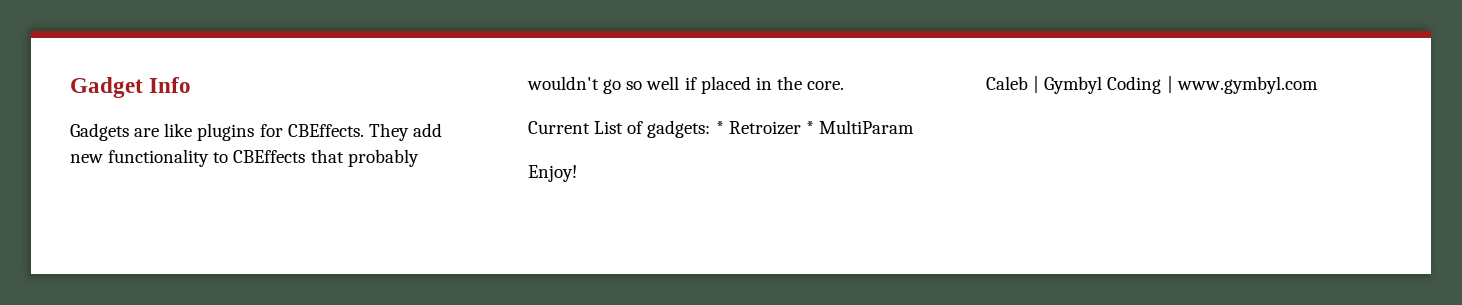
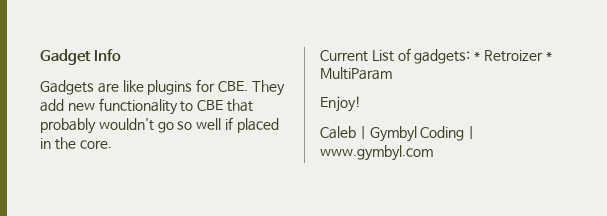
[287,124,364,137] CBEffects. -> [217,81,248,92] CBE.
[233,150,306,163] CBEffects -> [197,100,224,111] CBE

